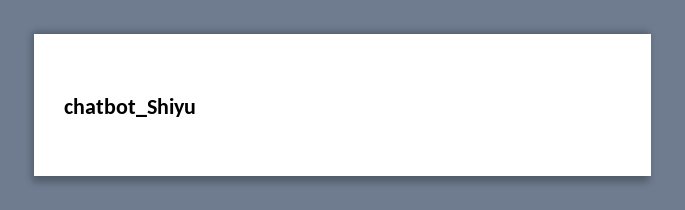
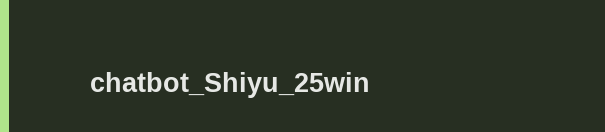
[64,98,196,117] chatbot_Shiyu -> [90,72,370,98] chatbot_Shiyu_25win

